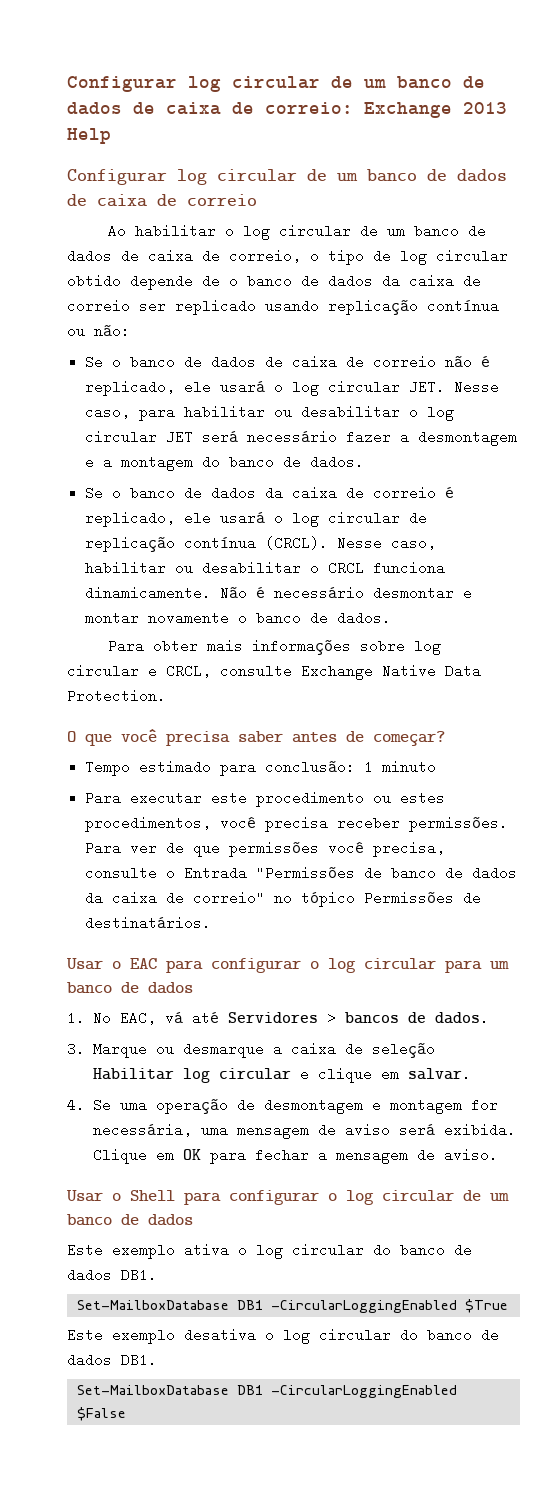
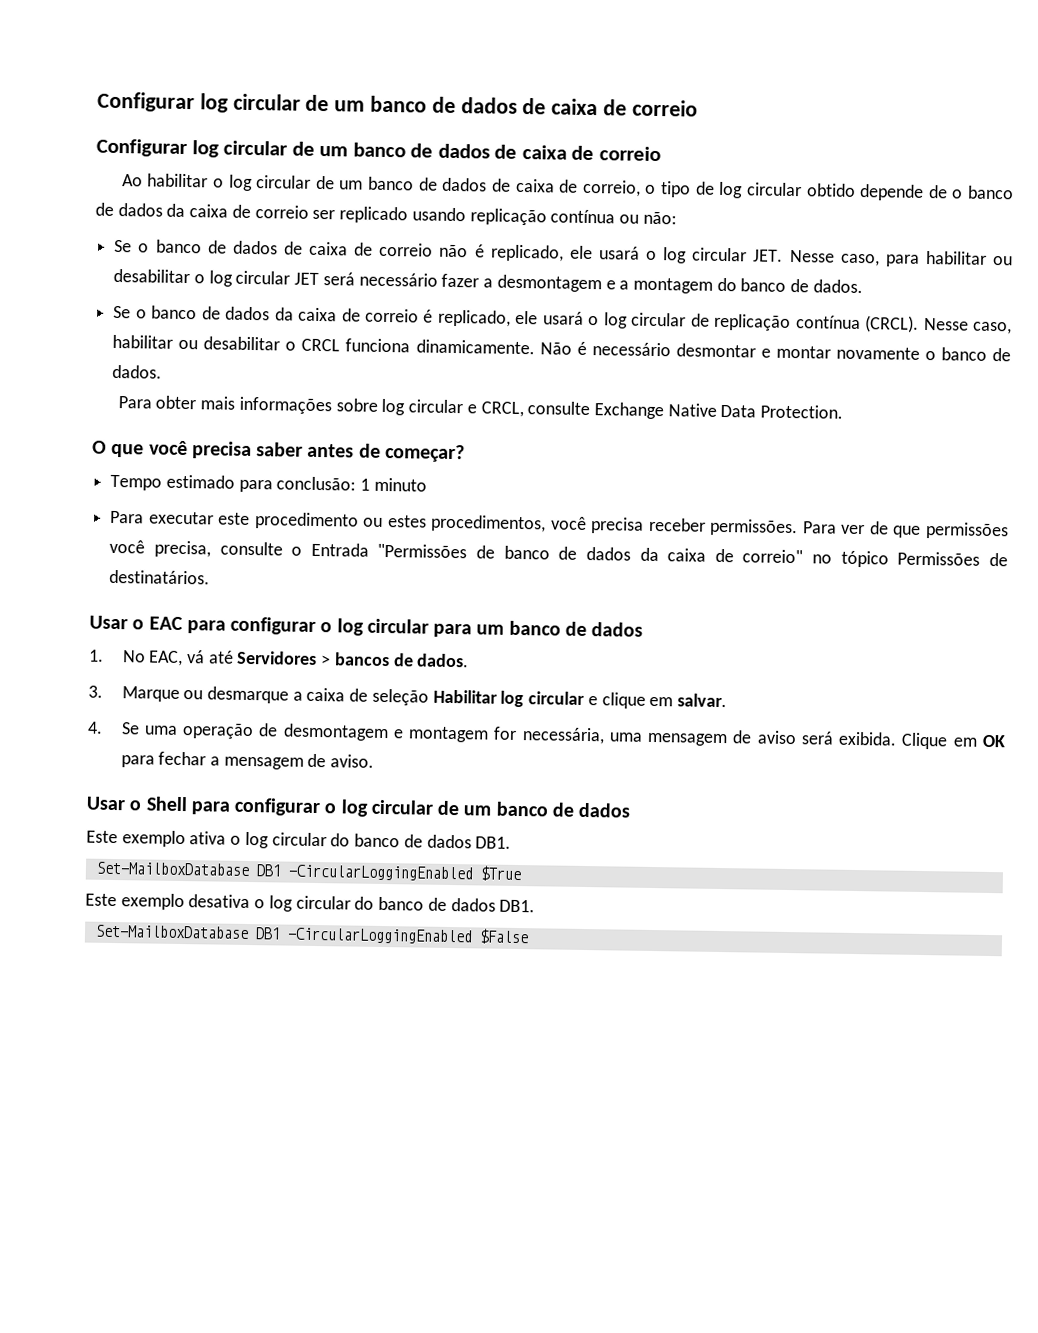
[265,102,507,118] [67,128,111,144] correio: Exchange 2013 Help -> [631,99,698,117] correio

